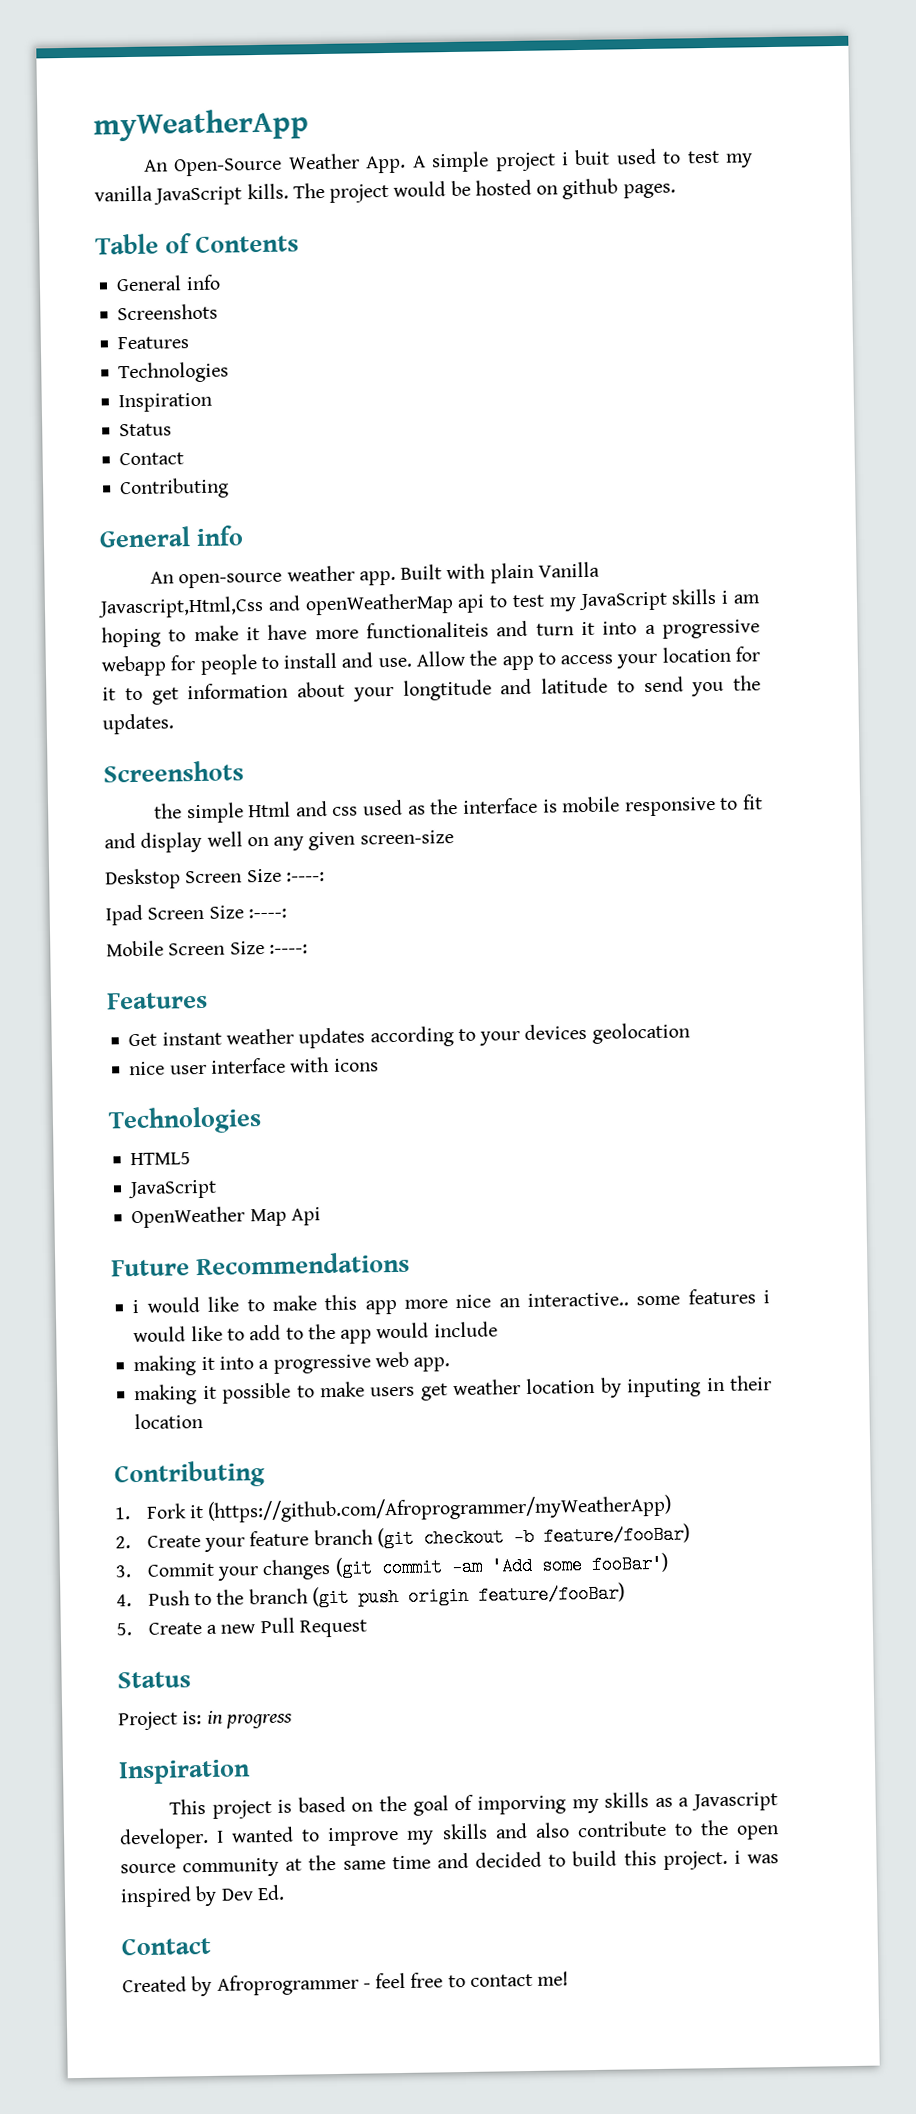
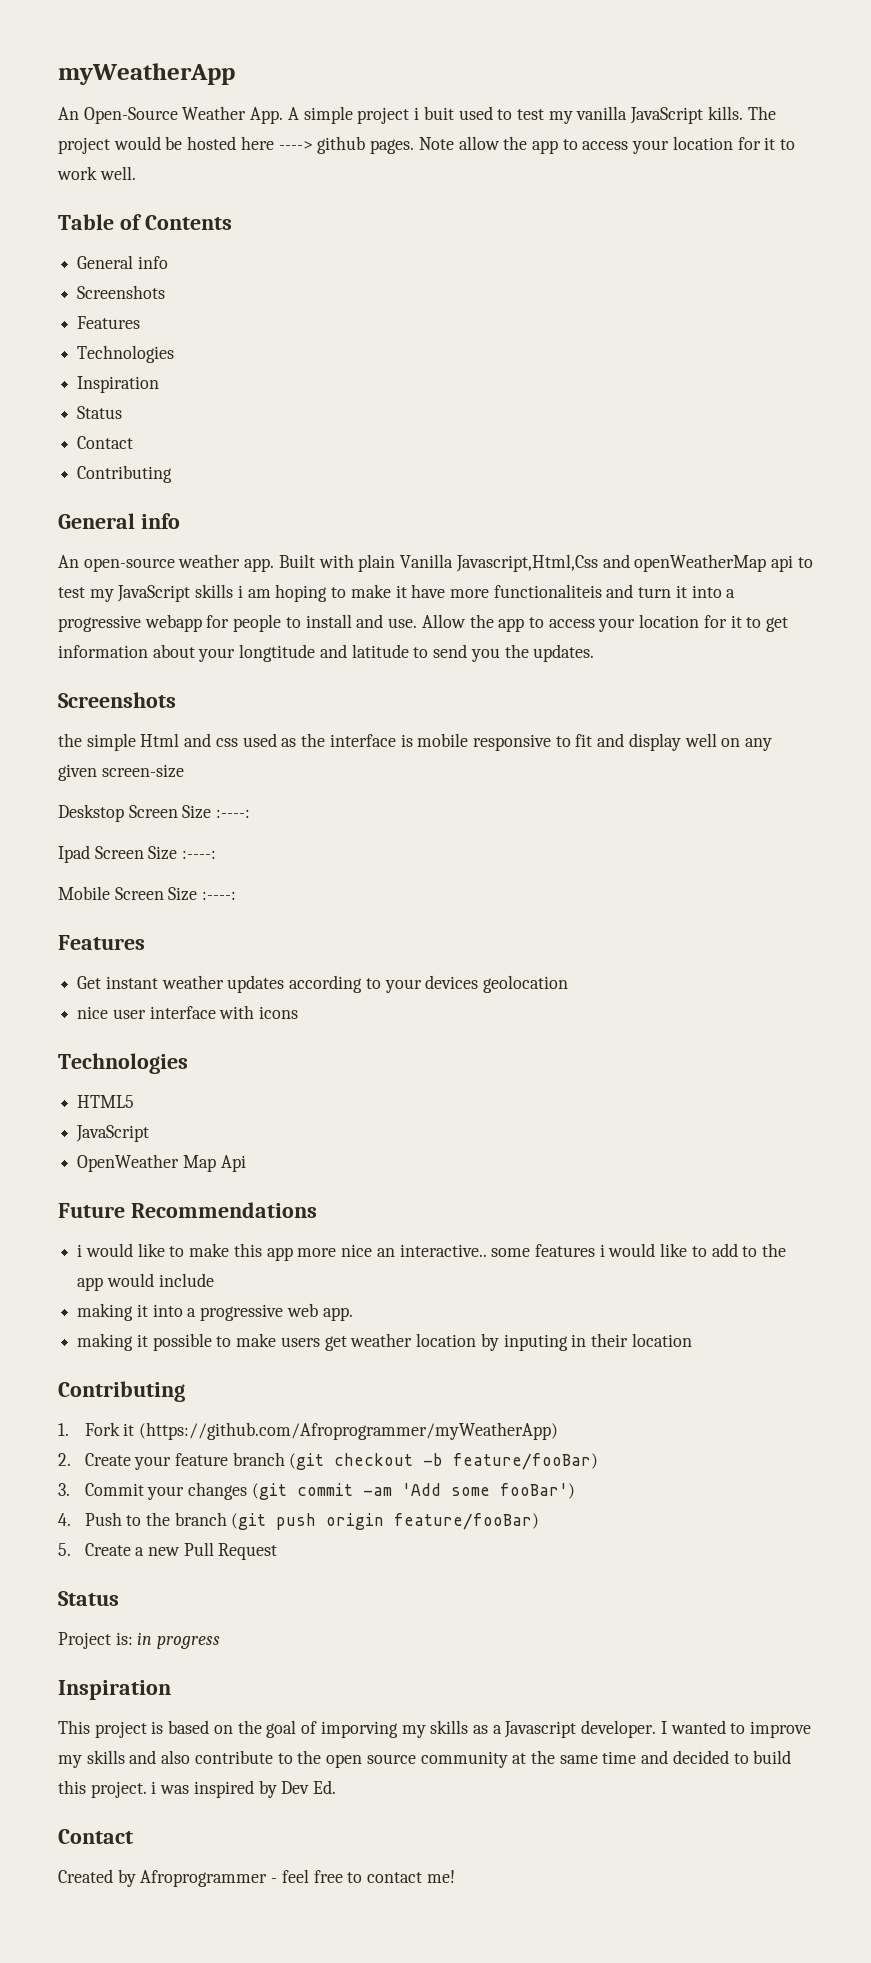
[536,185,559,195] on -> [240,136,313,150] here ---->
(676, 191) none -> [418,136,796,154] [57,166,136,180] Note allow the app to access your location for it to work well.

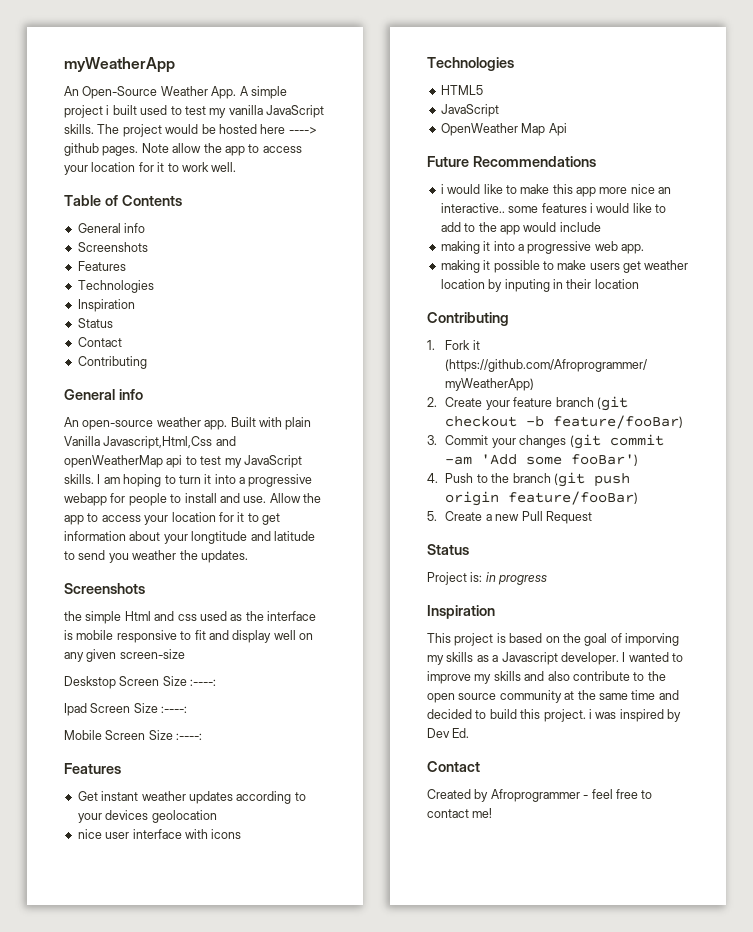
[423,106,454,120] buit -> [112,105,137,115] built
[707,106,743,120] kills. -> [64,124,94,134] skills.
[195,584,243,598] skills i -> [64,474,101,484] skills. I
[350,584,634,598] make it have more functionaliteis and -> (176, 479) none
(500, 655) none -> [132,550,177,560] weather

